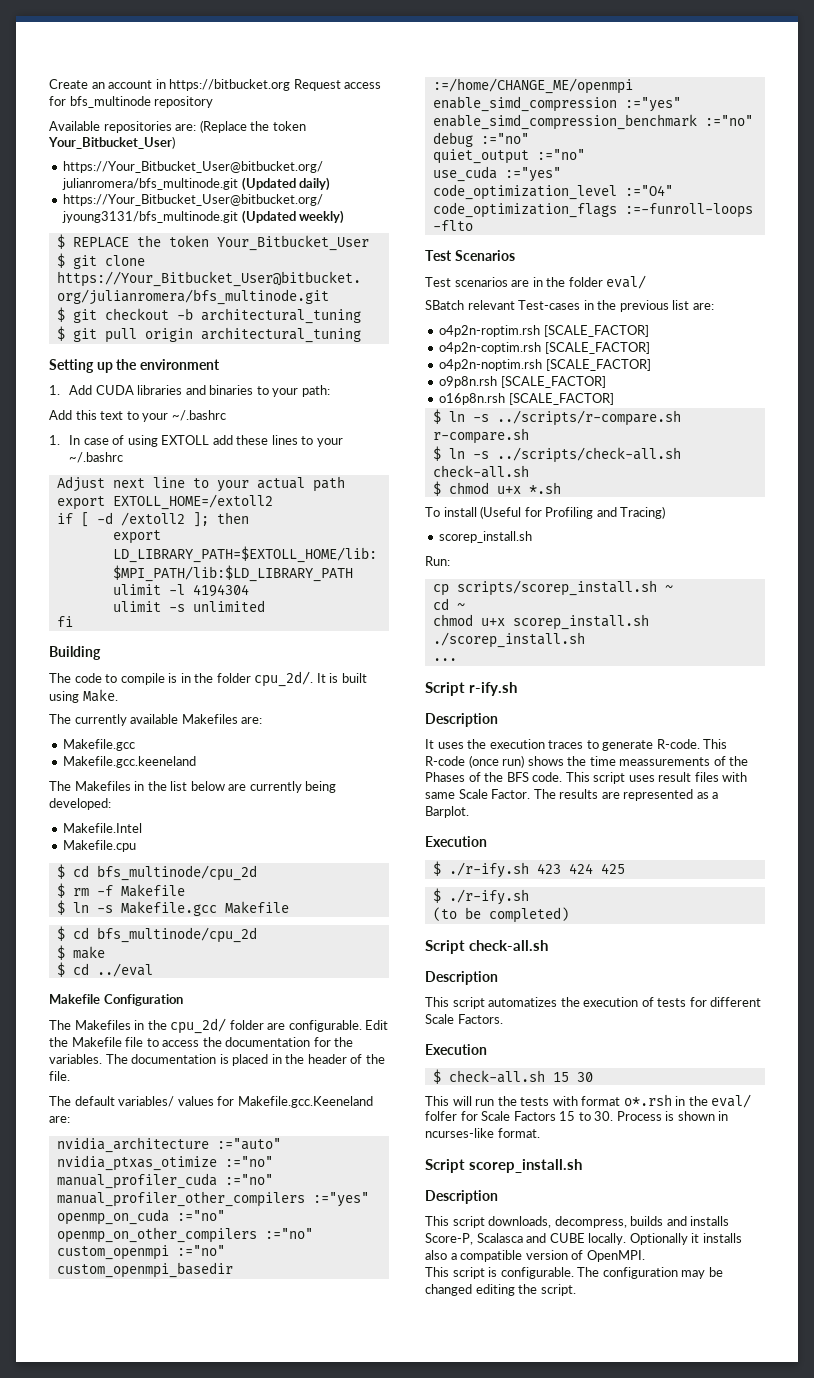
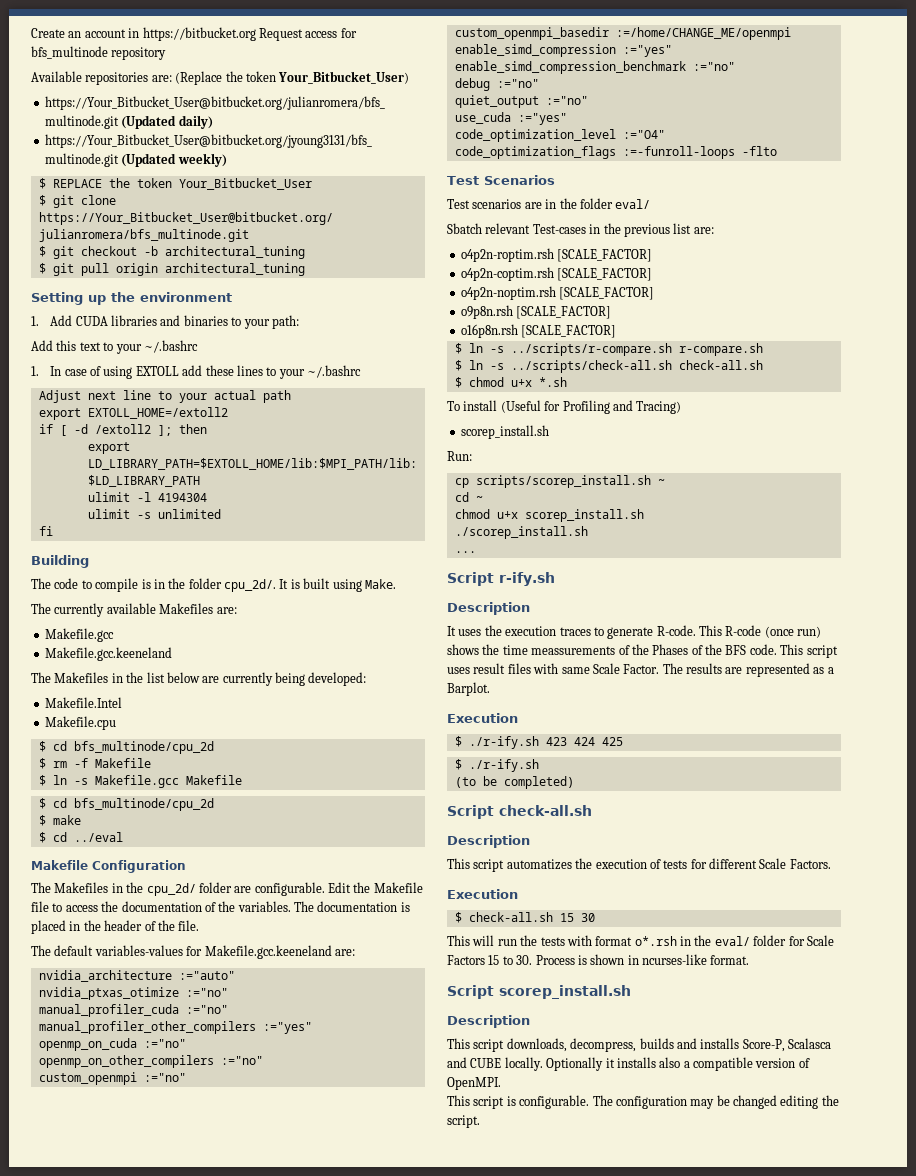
[313,1037,331,1047] for -> [204,902,216,912] of
[118,1096,373,1108] variables/ values for Makefile.gcc.Keeneland -> [94,945,332,959] variables-values for Makefile.gcc.keeneland
[425,300,464,310] SBatch -> [447,223,482,234] Sbatch
[425,1111,457,1121] folfer -> [753,935,787,946] folder

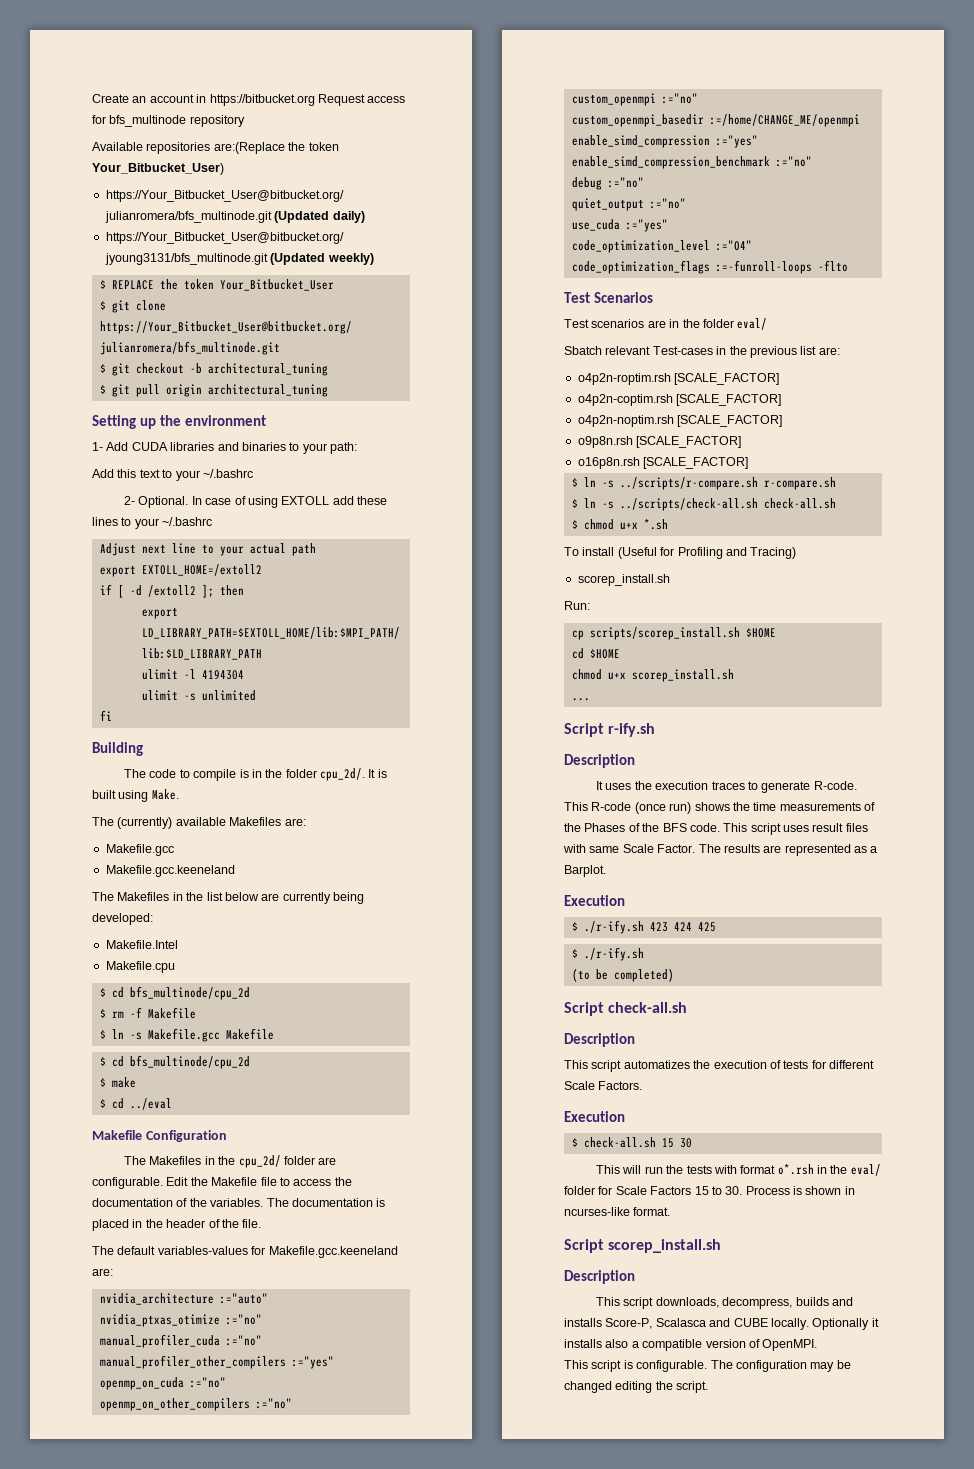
[151,71,223,85] are: (Replace -> [213,142,285,154] are:(Replace
[31,316,39,326] 1. -> [92,442,103,451] 1-
[31,366,39,376] 1. -> [124,496,189,508] 2- Optional.
[54,603,105,617] currently -> [117,817,173,829] (currently)
[657,479,665,485] [454,492,483,502] ~ // cd ~ -> [745,628,776,638] [571,648,620,659] $HOME // cd $HOME
[454,526,588,539] // ./scorep_install.sh -> (734, 675) none
[531,646,616,655] meassurements -> [779,802,861,811] measurements

